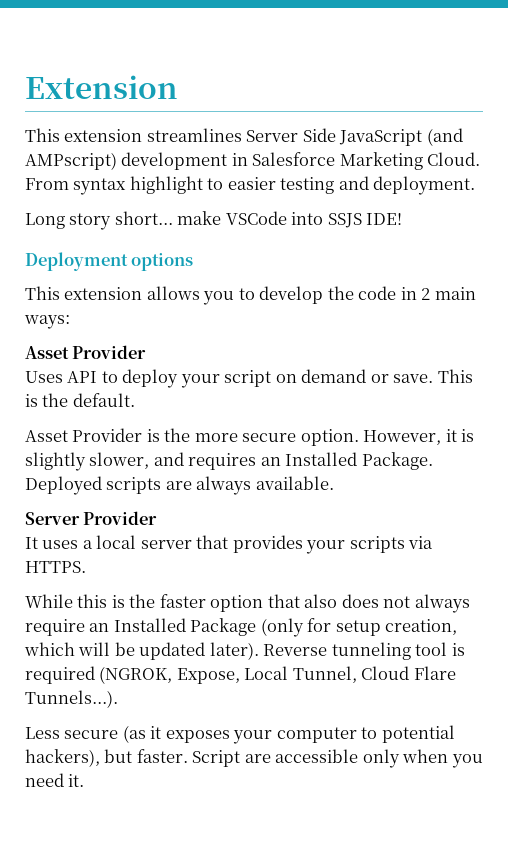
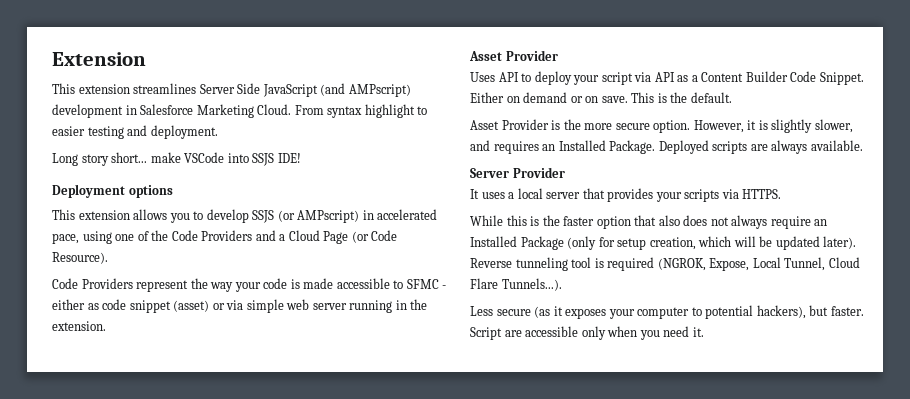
[327,286,476,300] [24,315,70,329] the code in 2 main ways: -> [252,209,438,223] [52,230,398,244] [52,252,108,264] [52,278,447,292] [52,299,428,313] [52,321,106,331] SSJS (or AMPscript) in accelerated pace, using one of the Code Providers and a Cloud Page (or Code Resource). // Code Providers represent the way your code is made accessible to SFMC - either as code snippet (asset) or via simple web server running in the extension.
(272, 378) none -> [634,71,864,85] [470,92,504,103] via API as a Content Builder Code Snippet. Either
(389, 378) none -> [585,96,599,103] on

